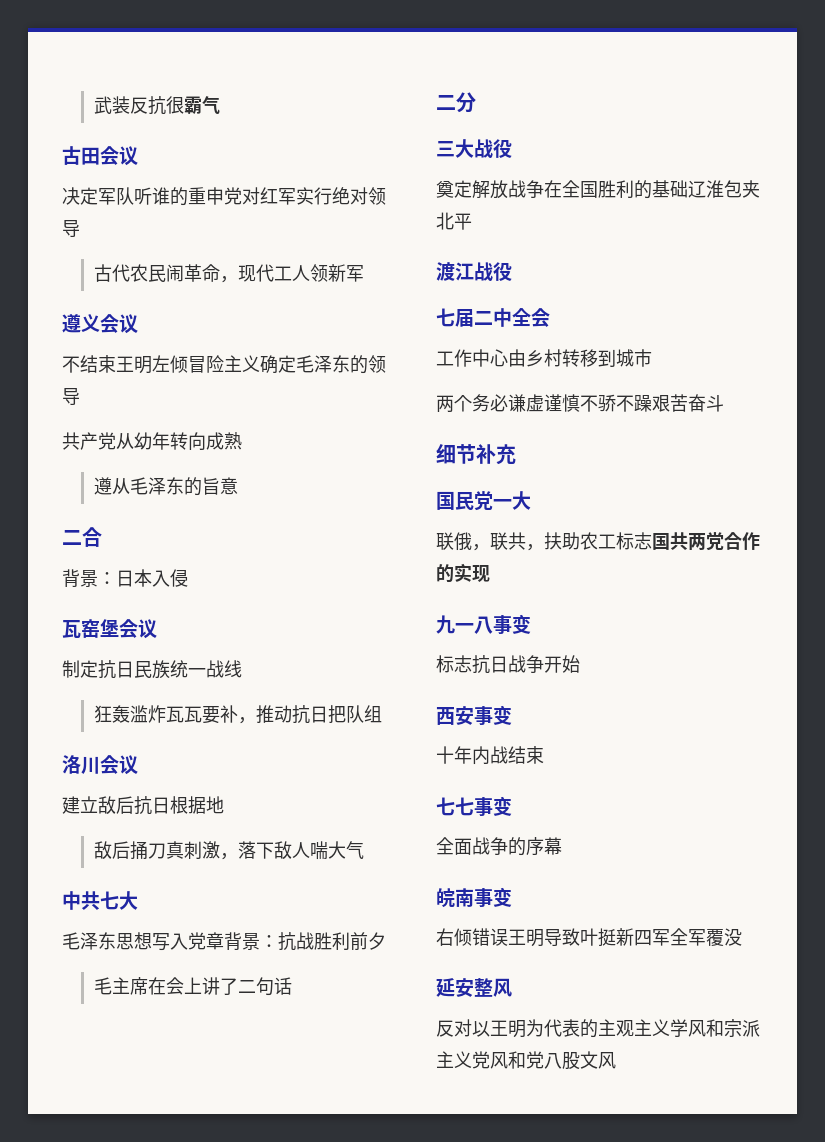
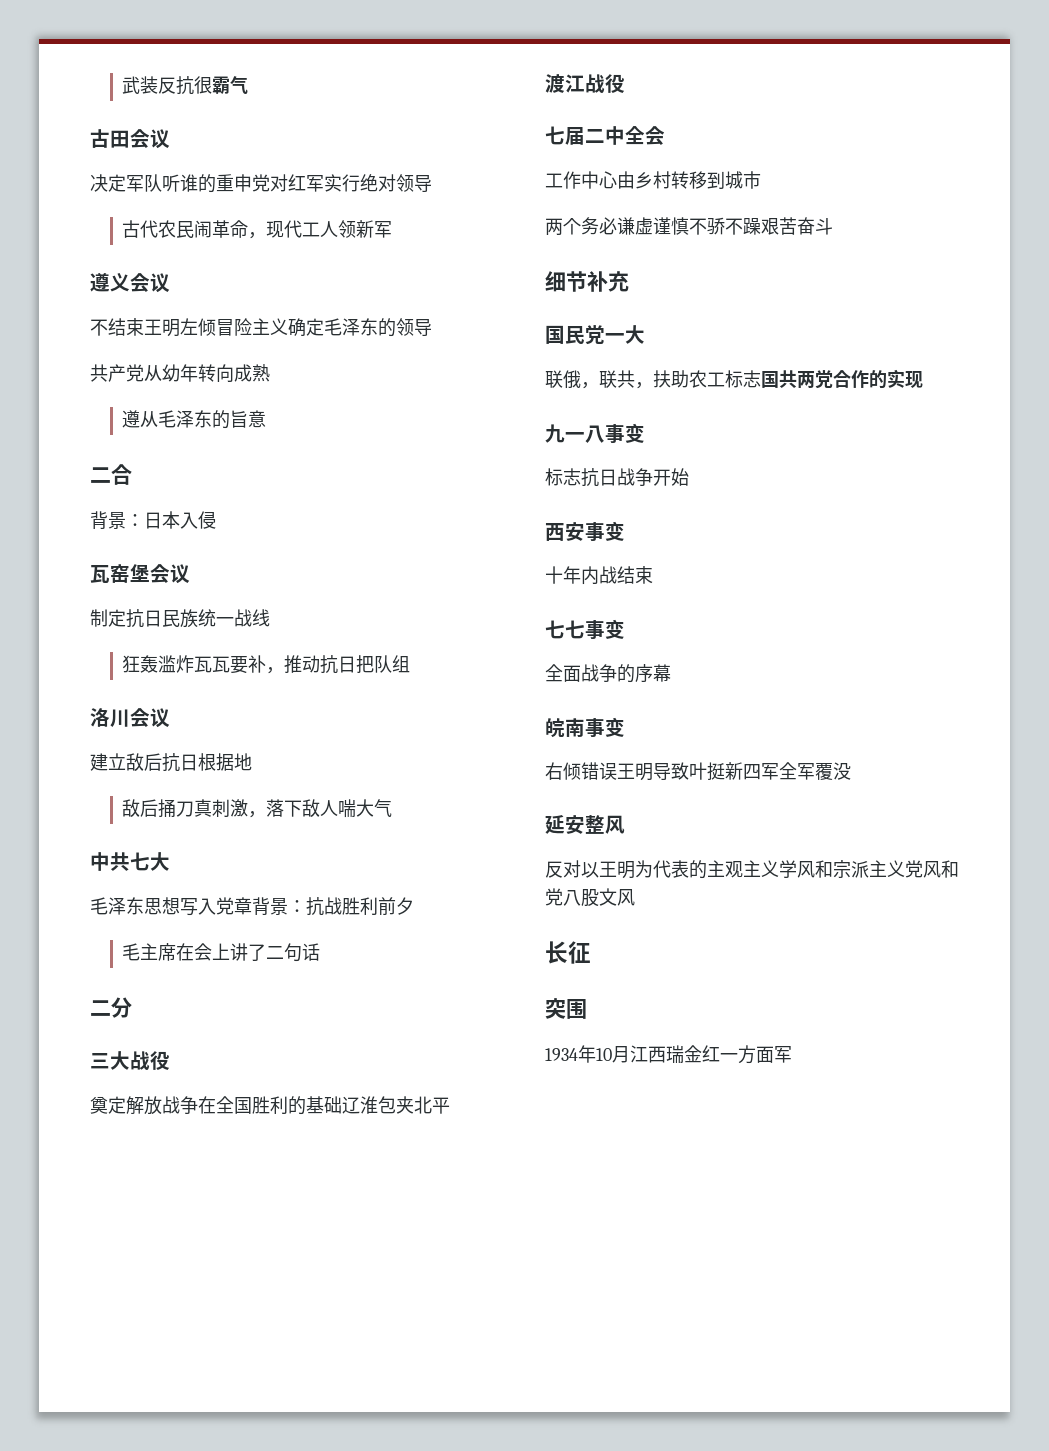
(616, 1060) none -> [545,941,591,964] [545,998,587,1019] [545,1045,792,1064] // 长征 // 突围 // 1934年10月江西瑞金红一方面军

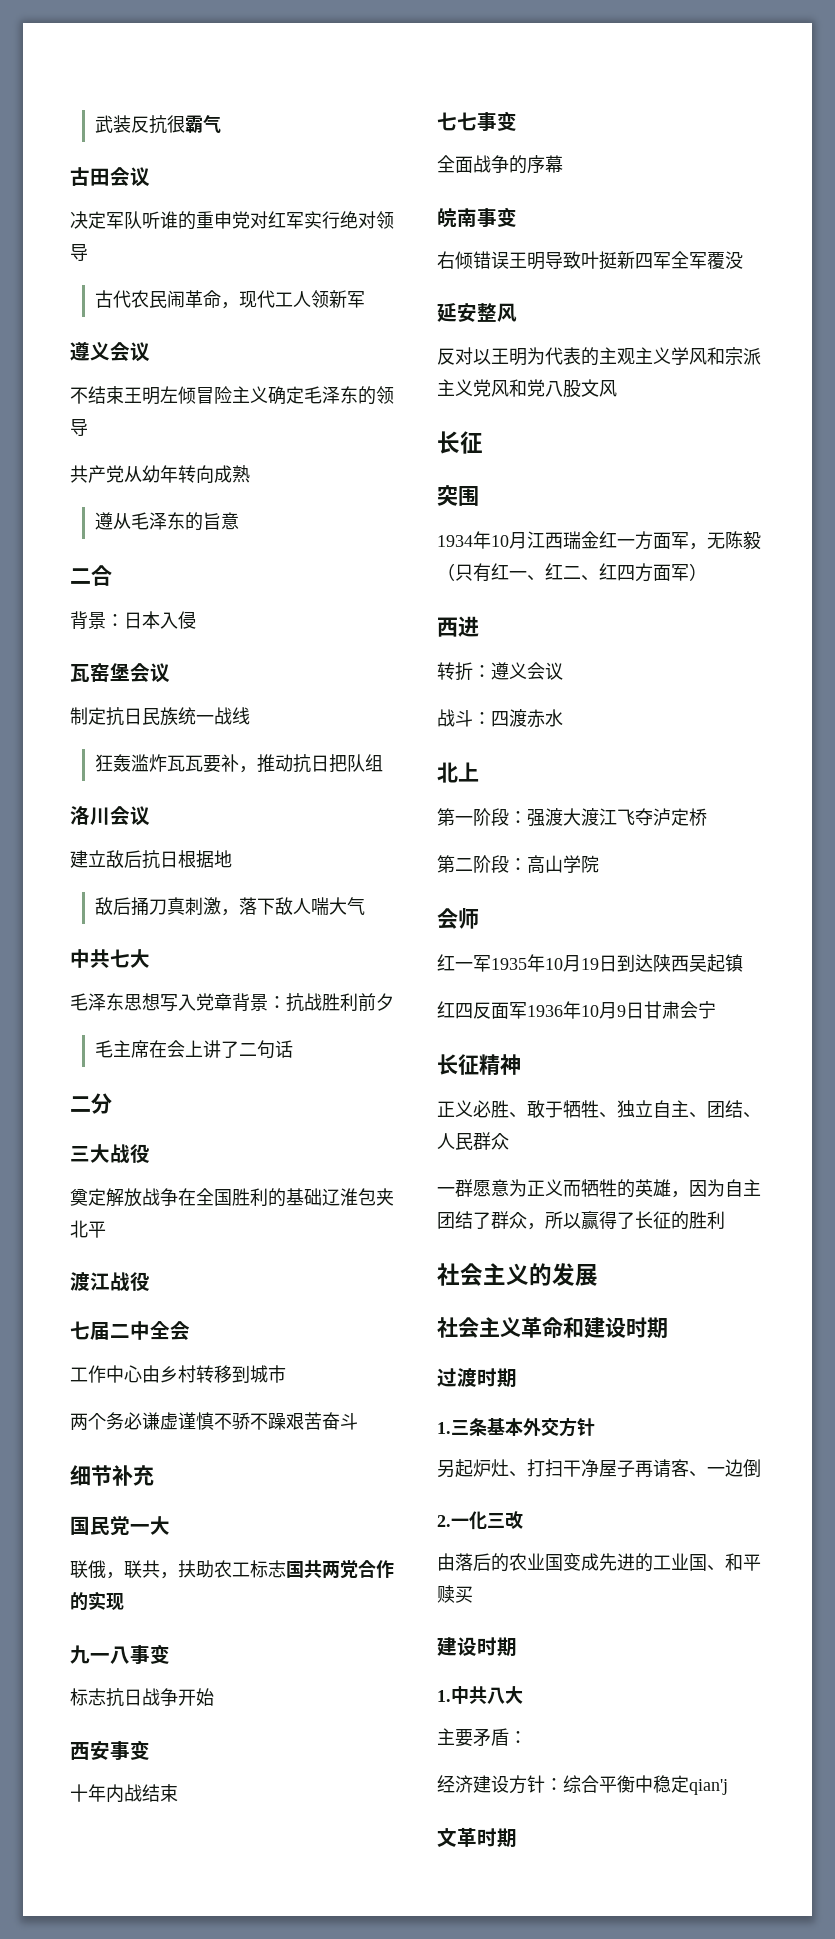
(792, 1054) none -> [689,531,761,550] [437,563,707,582] [437,616,479,637] [437,662,563,681] [437,709,563,728] [437,762,479,783] [437,808,707,827] [437,855,599,874] [437,908,479,929] [437,954,743,972] [437,1001,716,1019] [437,1054,521,1075] [437,1100,761,1118] [437,1132,509,1151] [437,1179,761,1198] [437,1210,725,1230] [437,1263,598,1286] [437,1317,668,1339] [437,1368,517,1388] [437,1417,595,1437] [437,1459,761,1478] [437,1511,523,1530] [437,1553,761,1572] [437,1585,473,1603] [437,1637,517,1657] [437,1686,523,1704] [437,1728,527,1747] [437,1775,728,1795] [437,1827,517,1848] ，无陈毅（只有红一、红二、红四方面军） // 西进 // 转折：遵义会议 // 战斗：四渡赤水 // 北上 // 第一阶段：强渡大渡江飞夺泸定桥 // 第二阶段：高山学院 // 会师 // 红一军1935年10月19日到达陕西吴起镇 // 红四反面军1936年10月9日甘肃会宁 // 长征精神 // 正义必胜、敢于牺牲、独立自主、团结、人民群众 // 一群愿意为正义而牺牲的英雄，因为自主团结了群众，所以赢得了长征的胜利 // 社会主义的发展 // 社会主义革命和建设时期 // 过渡时期 // 1.三条基本外交方针 // 另起炉灶、打扫干净屋子再请客、一边倒 // 2.一化三改 // 由落后的农业国变成先进的工业国、和平赎买 // 建设时期 // 1.中共八大 // 主要矛盾： // 经济建设方针：综合平衡中稳定qian'j // 文革时期

